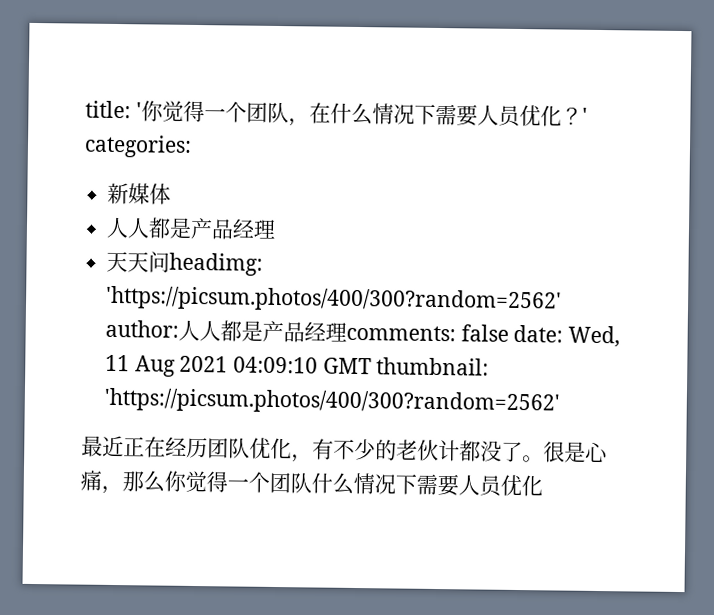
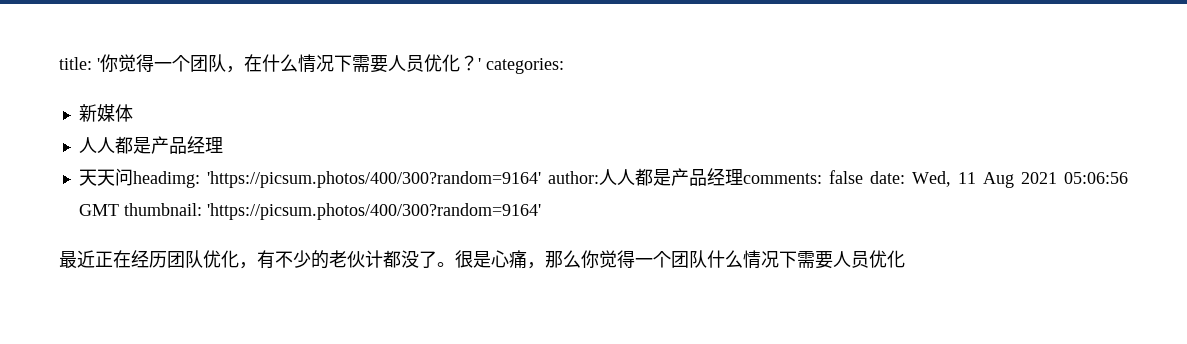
[105,285,563,314] 'https://picsum.photos/400/300?random=2562' -> [206,171,541,188] 'https://picsum.photos/400/300?random=9164'
[233,356,319,374] 04:09:10 -> [1064,172,1128,184] 05:06:56
[104,387,561,416] 'https://picsum.photos/400/300?random=2562' -> [206,203,541,220] 'https://picsum.photos/400/300?random=9164'

